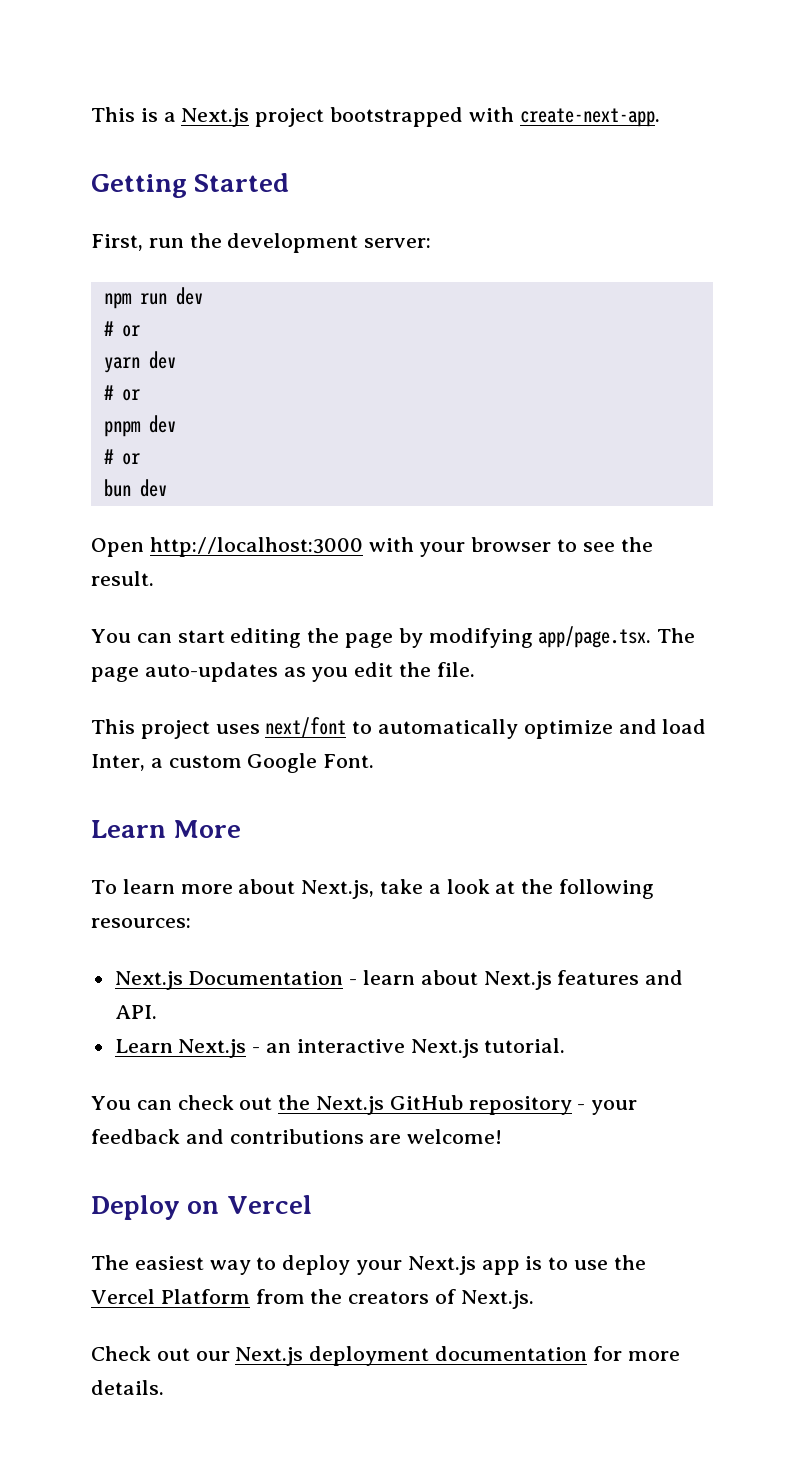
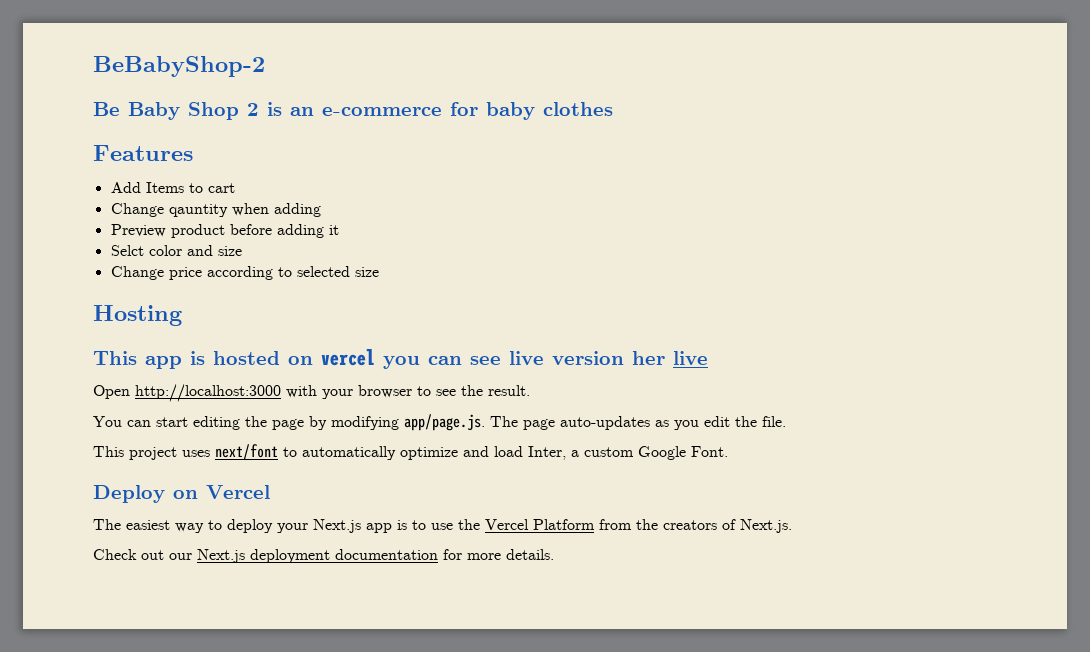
[91,107,660,127] [91,173,290,198] [91,233,432,253] [103,287,203,309] [103,321,140,337] [103,351,176,373] [103,385,140,401] [103,415,176,437] [103,449,140,465] [103,479,167,497] This is a Next.js project bootstrapped with create-next-app. // Getting Started // First, run the development server: // npm run dev // # or // yarn dev // # or // pnpm dev // # or // bun dev -> [93,56,265,77] [93,102,613,120] [93,145,193,161] [110,182,235,193] [110,203,321,217] [110,224,339,238] [110,245,242,256] [110,266,379,280] [93,305,182,326] [93,349,708,369] BeBabyShop-2 // Be Baby Shop 2 is an e-commerce for baby clothes // Features // Add Items to cart // Change qauntity when adding // Preview product before adding it // Selct color and size // Change price according to selected size // Hosting // This app is hosted on vercel you can see live version her live
[538,626,652,648] app/page.tsx. -> [404,414,485,431] app/page.js.
[91,820,242,838] [91,879,655,899] [91,918,191,928] [114,970,684,990] [114,1005,157,1019] [114,1038,566,1058] [91,1095,638,1115] [91,1129,503,1144] // Learn More // To learn more about Next.js, take a look at the following resources: // Next.js Documentation - learn about Next.js features and API. // Learn Next.js - an interactive Next.js tutorial. // You can check out the Next.js GitHub repository - your feedback and contributions are welcome! -> (728, 451) none

